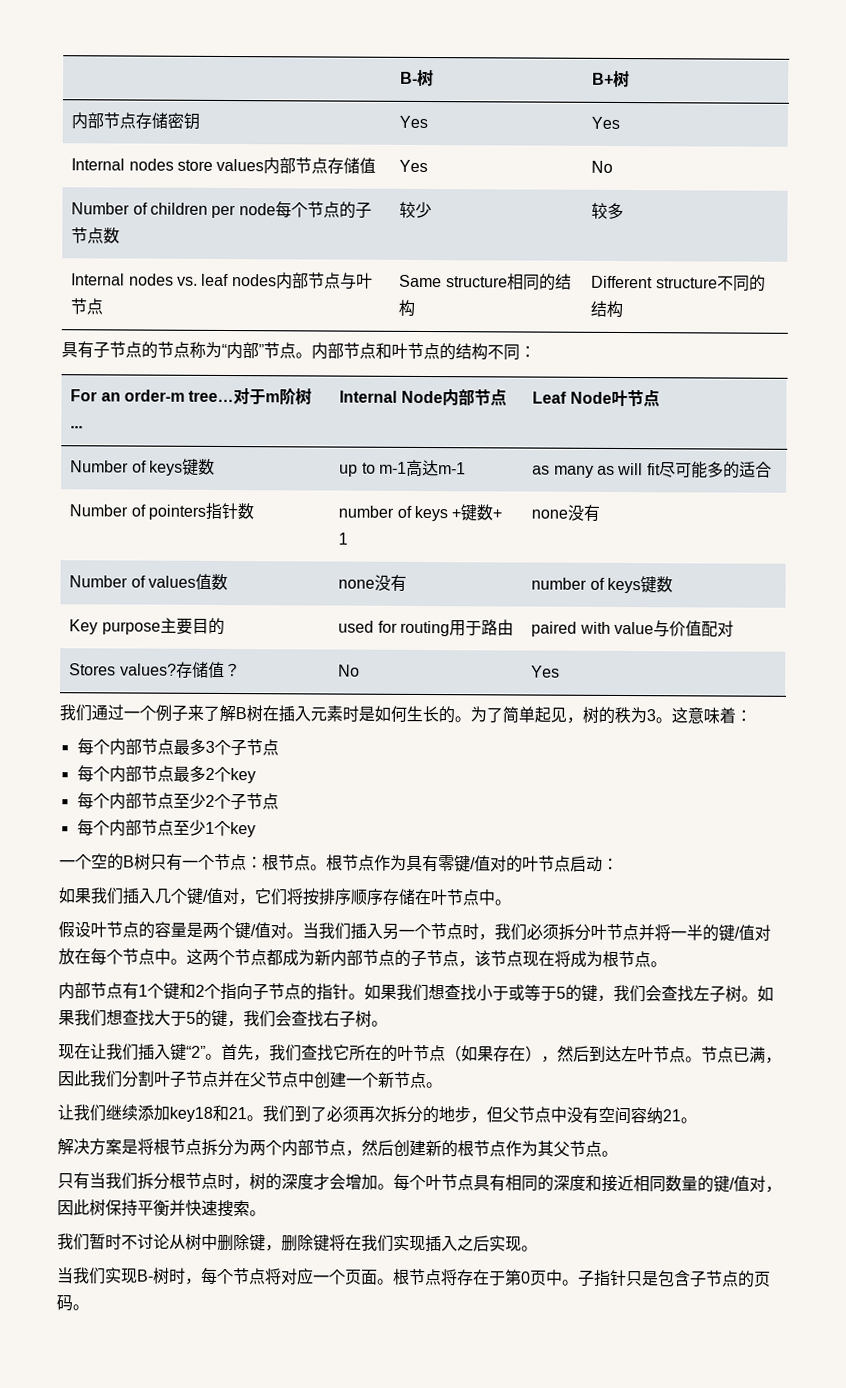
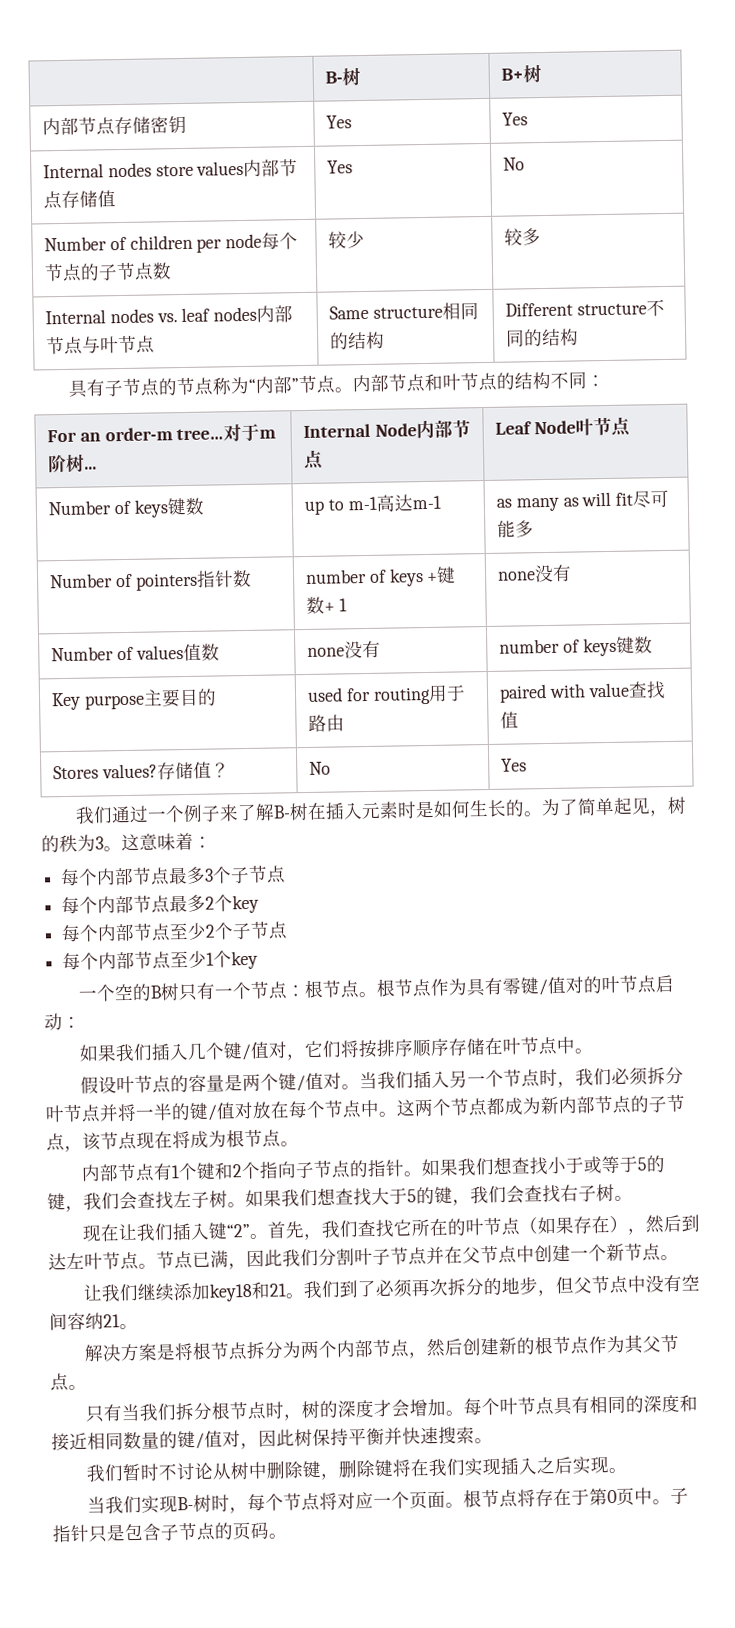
[722,461,772,479] 的适合 -> (535, 529) none
[653,620,735,638] 与价值配对 -> [627,681,666,700] [500,711,520,729] 查找值
[235,707,247,720] B -> [273,805,292,819] B-

